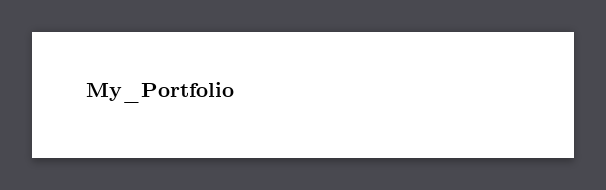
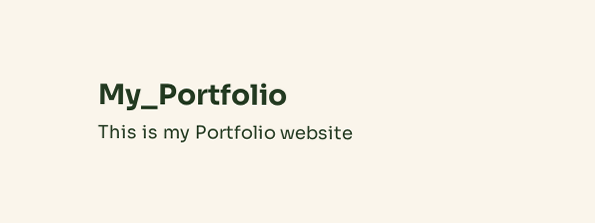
(234, 92) none -> [97,124,354,143] // This is my Portfolio website

